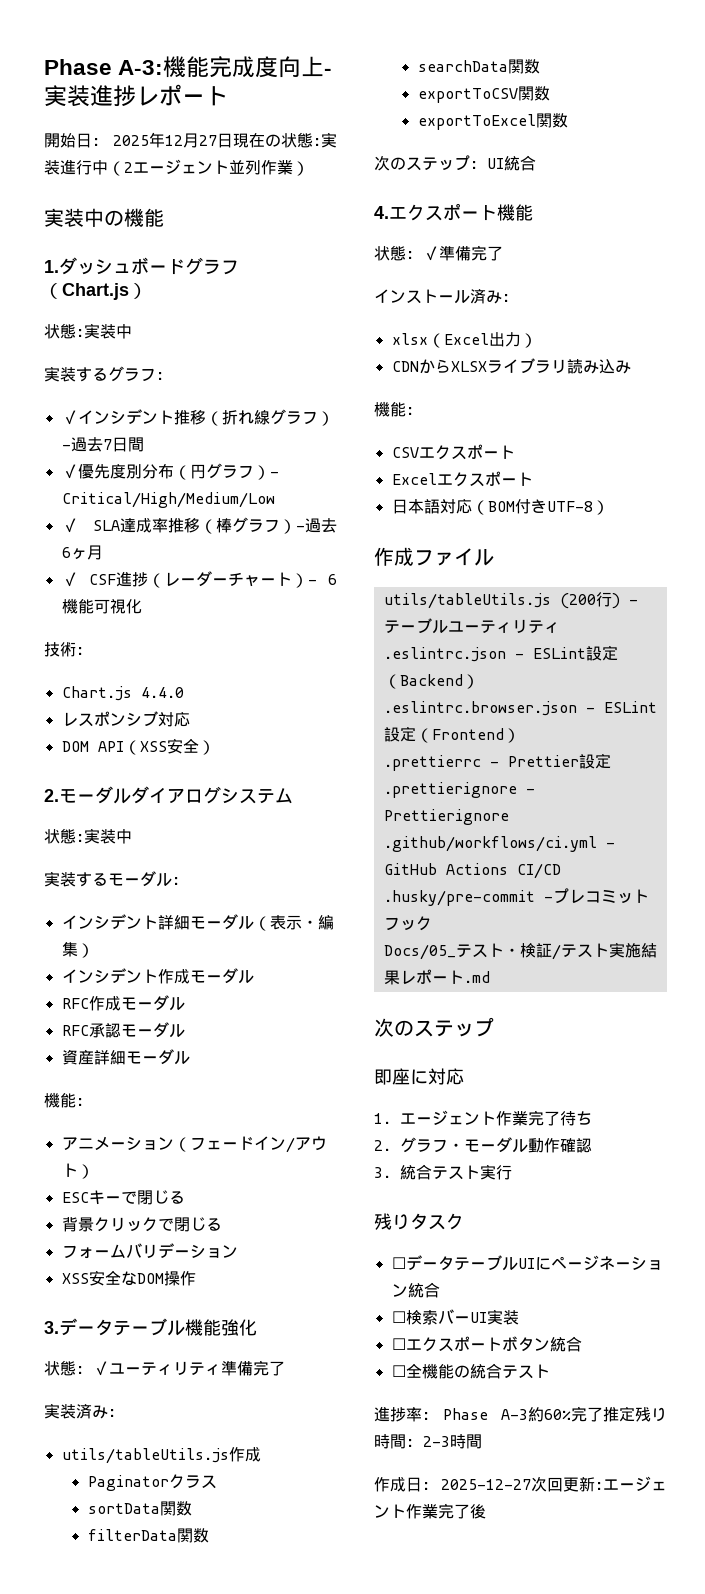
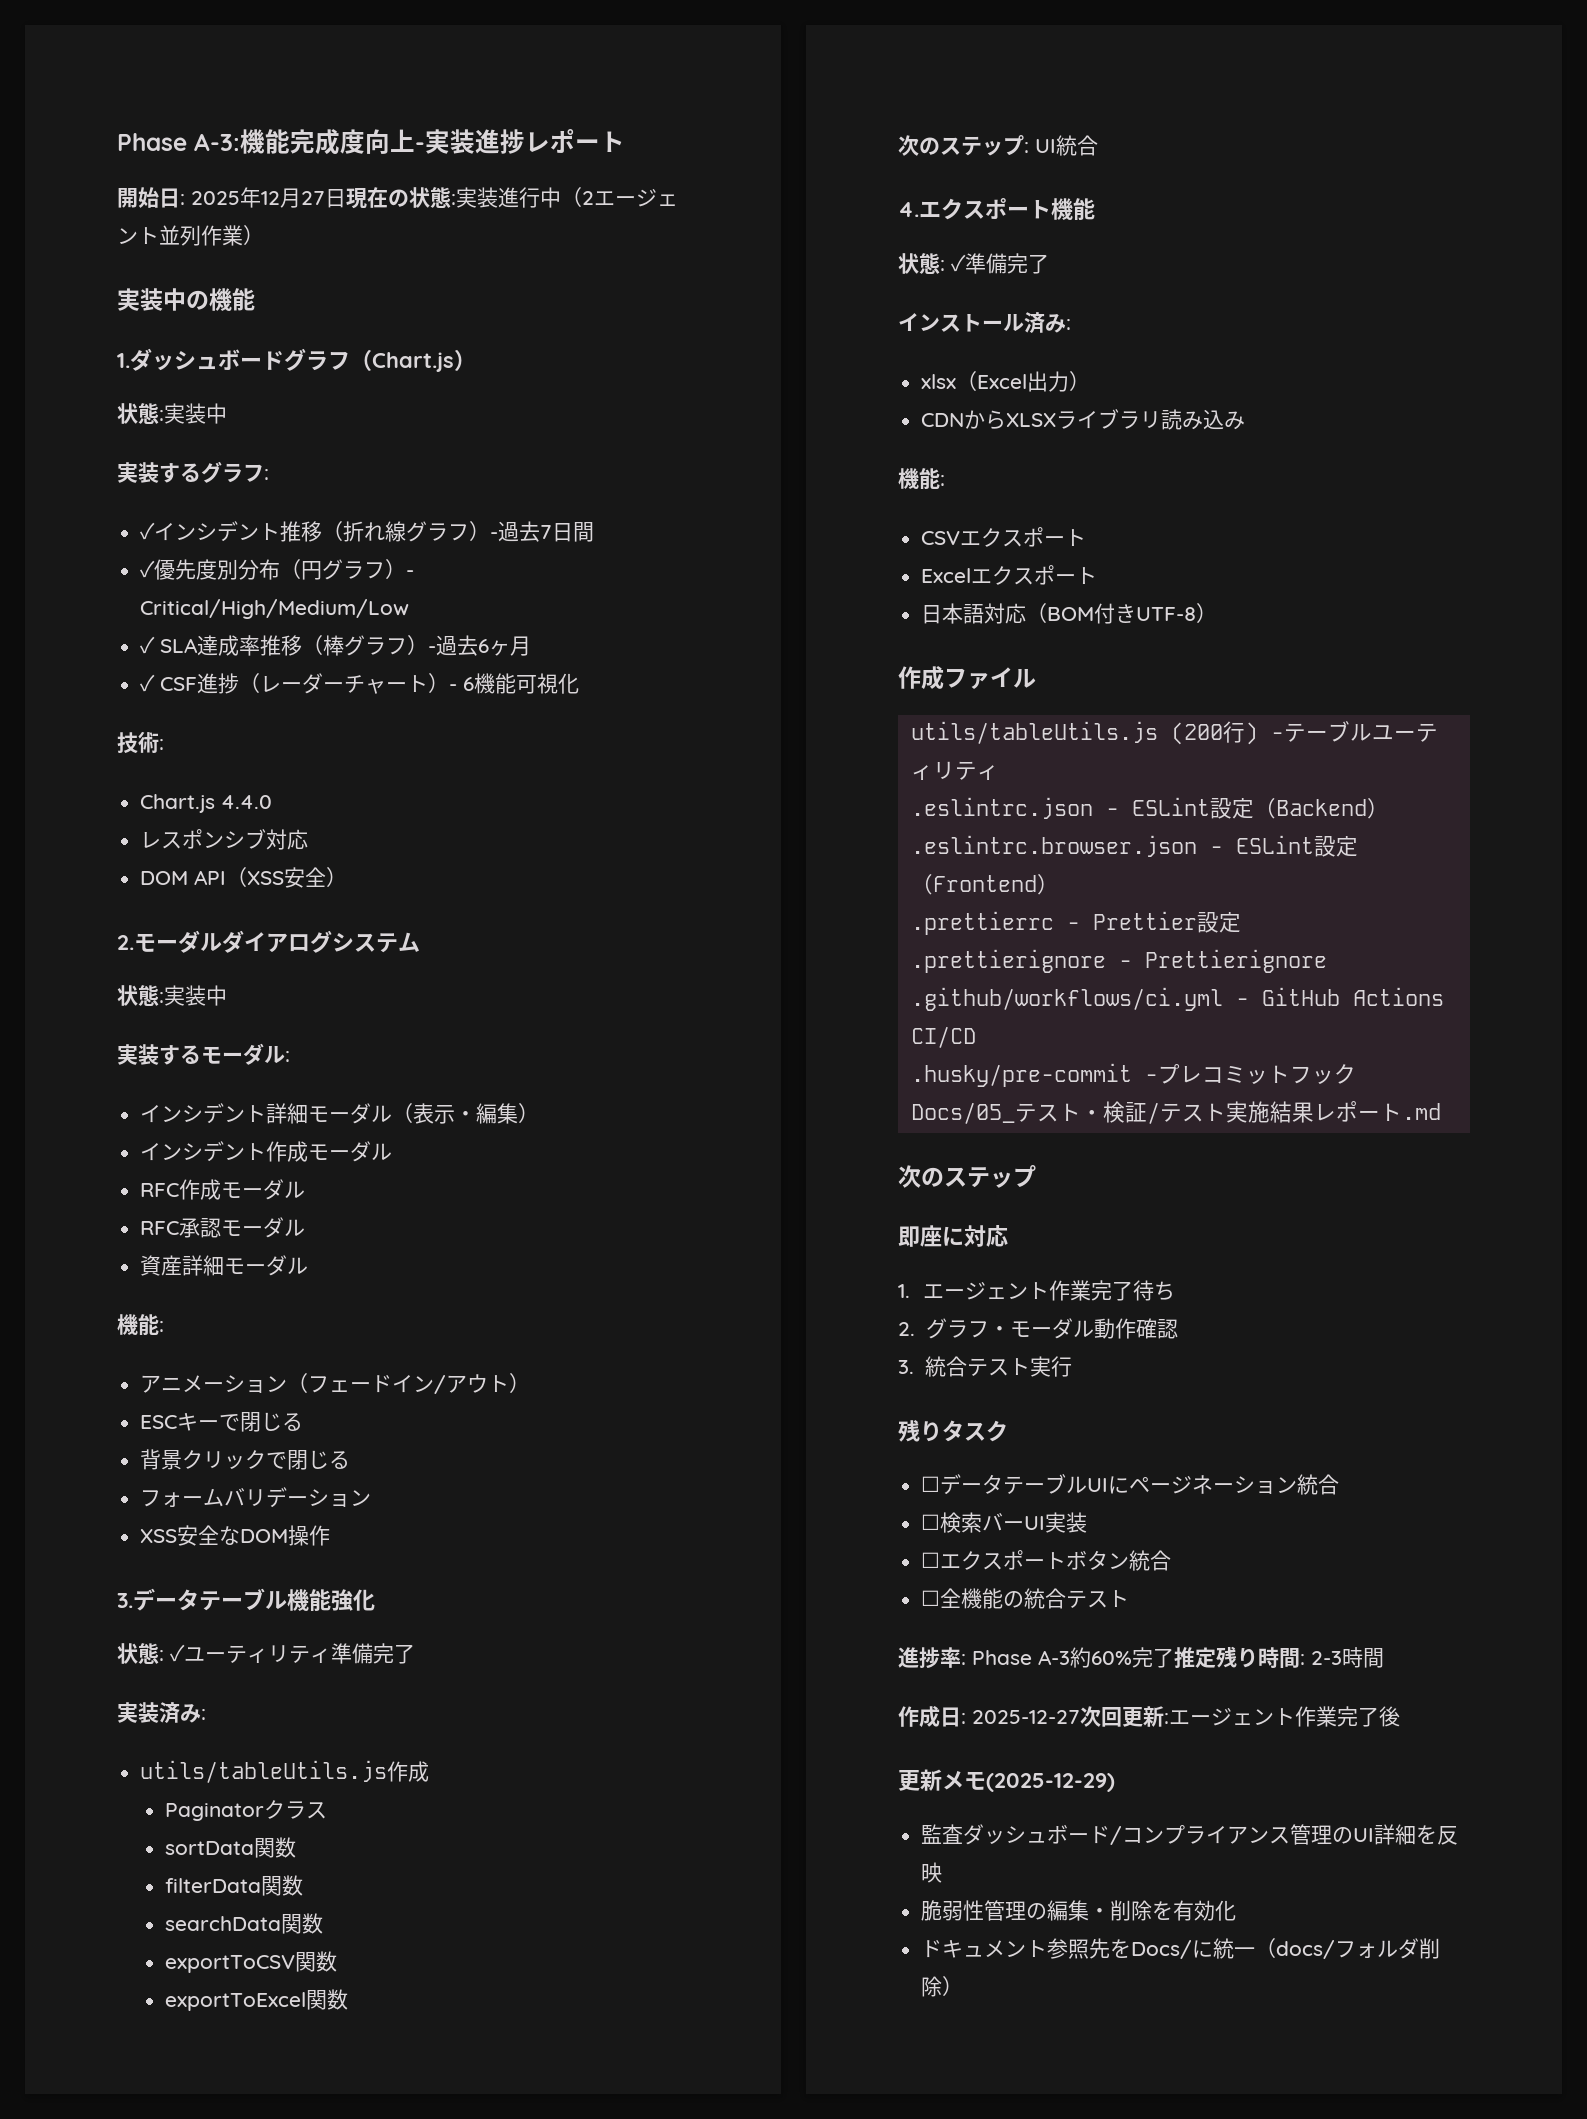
(486, 1511) none -> [898,1769,1115,1792] [921,1824,1459,1845] [921,1862,943,1883] [921,1900,1237,1921] [921,1938,1441,1959] [921,1976,964,1997] // 更新メモ(2025-12-29) // 監査ダッシュボード/コンプライアンス管理のUI詳細を反映 // 脆弱性管理の編集・削除を有効化 // ドキュメント参照先をDocs/に統一（docs/フォルダ削除）

